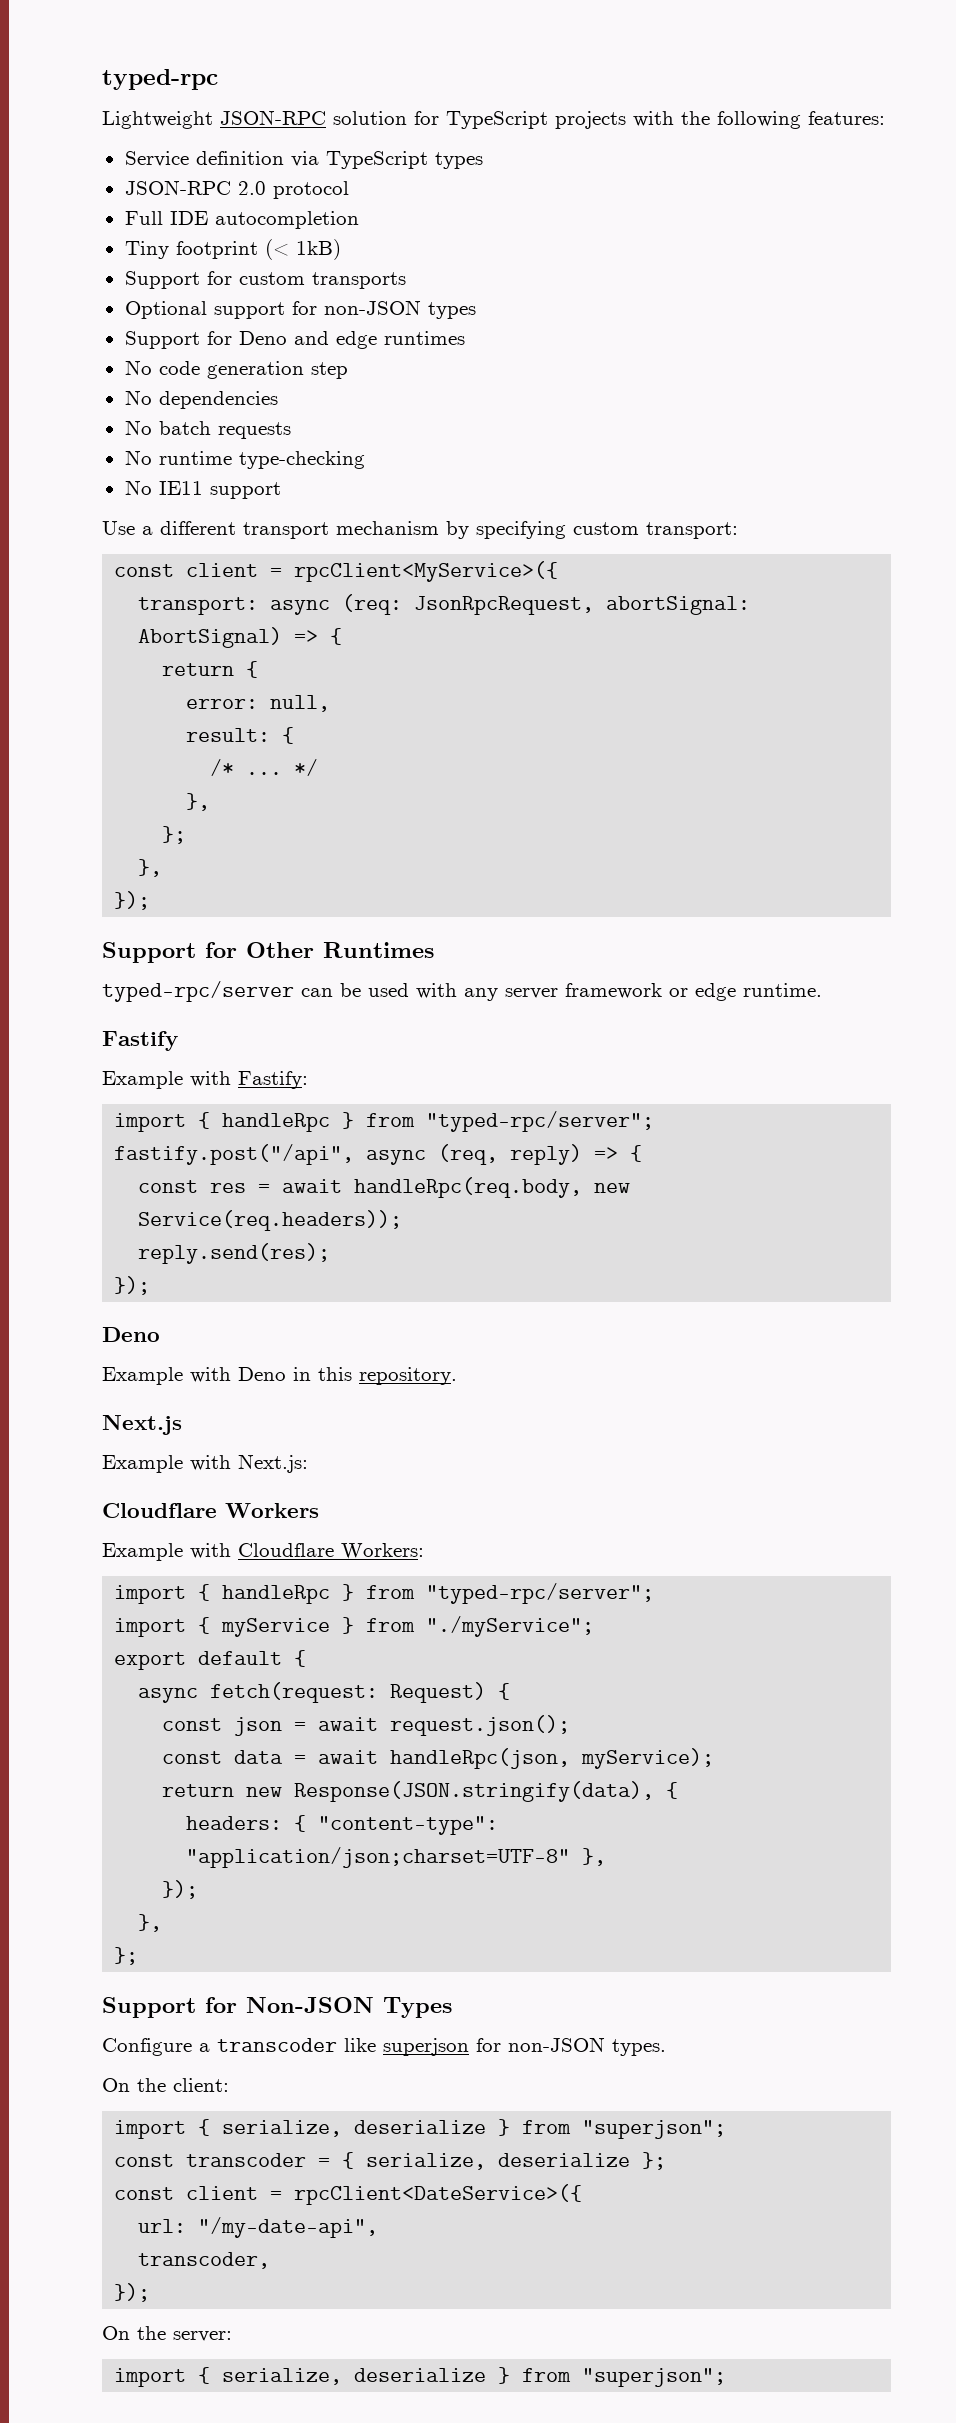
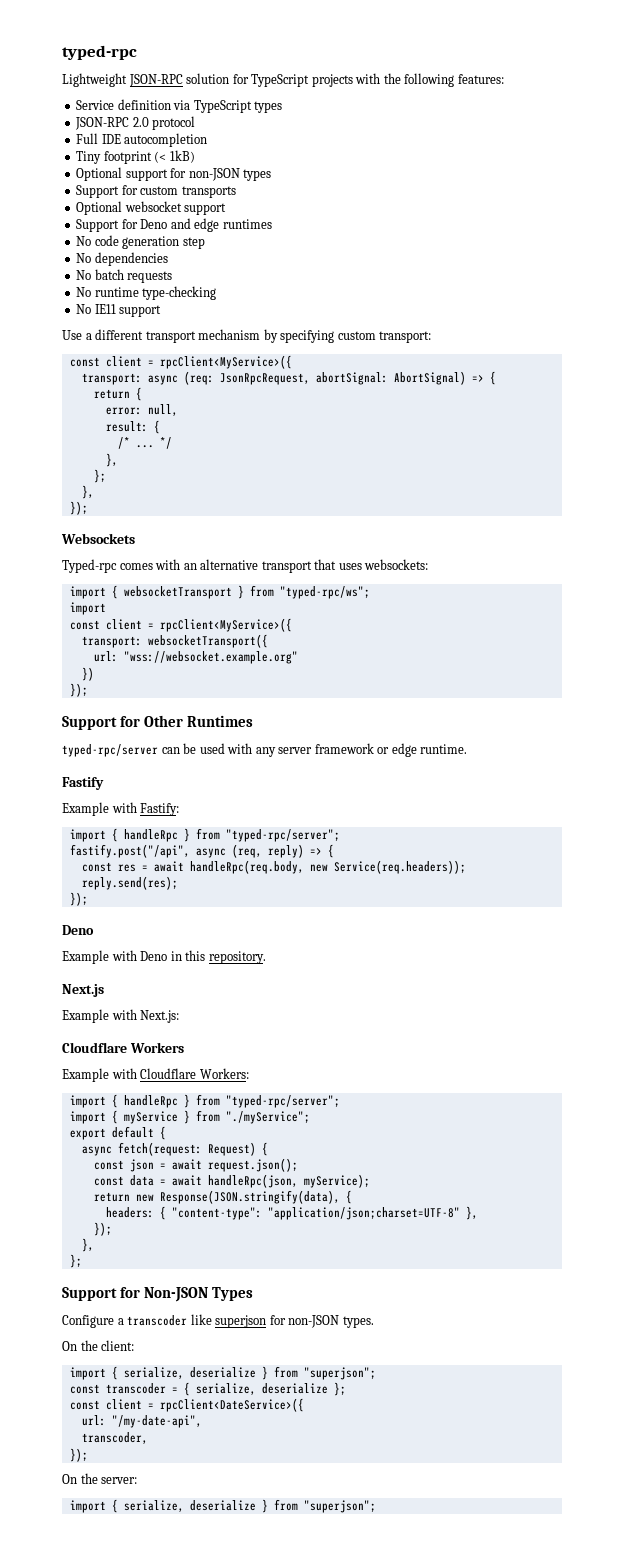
(341, 249) none -> [76,167,272,181] // Optional support for non-JSON types
[213,300,476,319] support for non-JSON types -> [124,201,227,215] websocket support
(151, 900) none -> [61,533,135,544] [62,559,429,573] [69,585,370,599] [69,602,106,615] [69,618,292,632] [81,634,268,648] [93,651,298,664] [81,667,94,681] [69,683,88,697] // Websockets // Typed-rpc comes with an alternative transport that uses websockets: // import { websocketTransport } from "typed-rpc/ws"; // import // const client = rpcClient<MyService>({ // transport: websocketTransport({ // url: "wss://websocket.example.org" // }) // });

